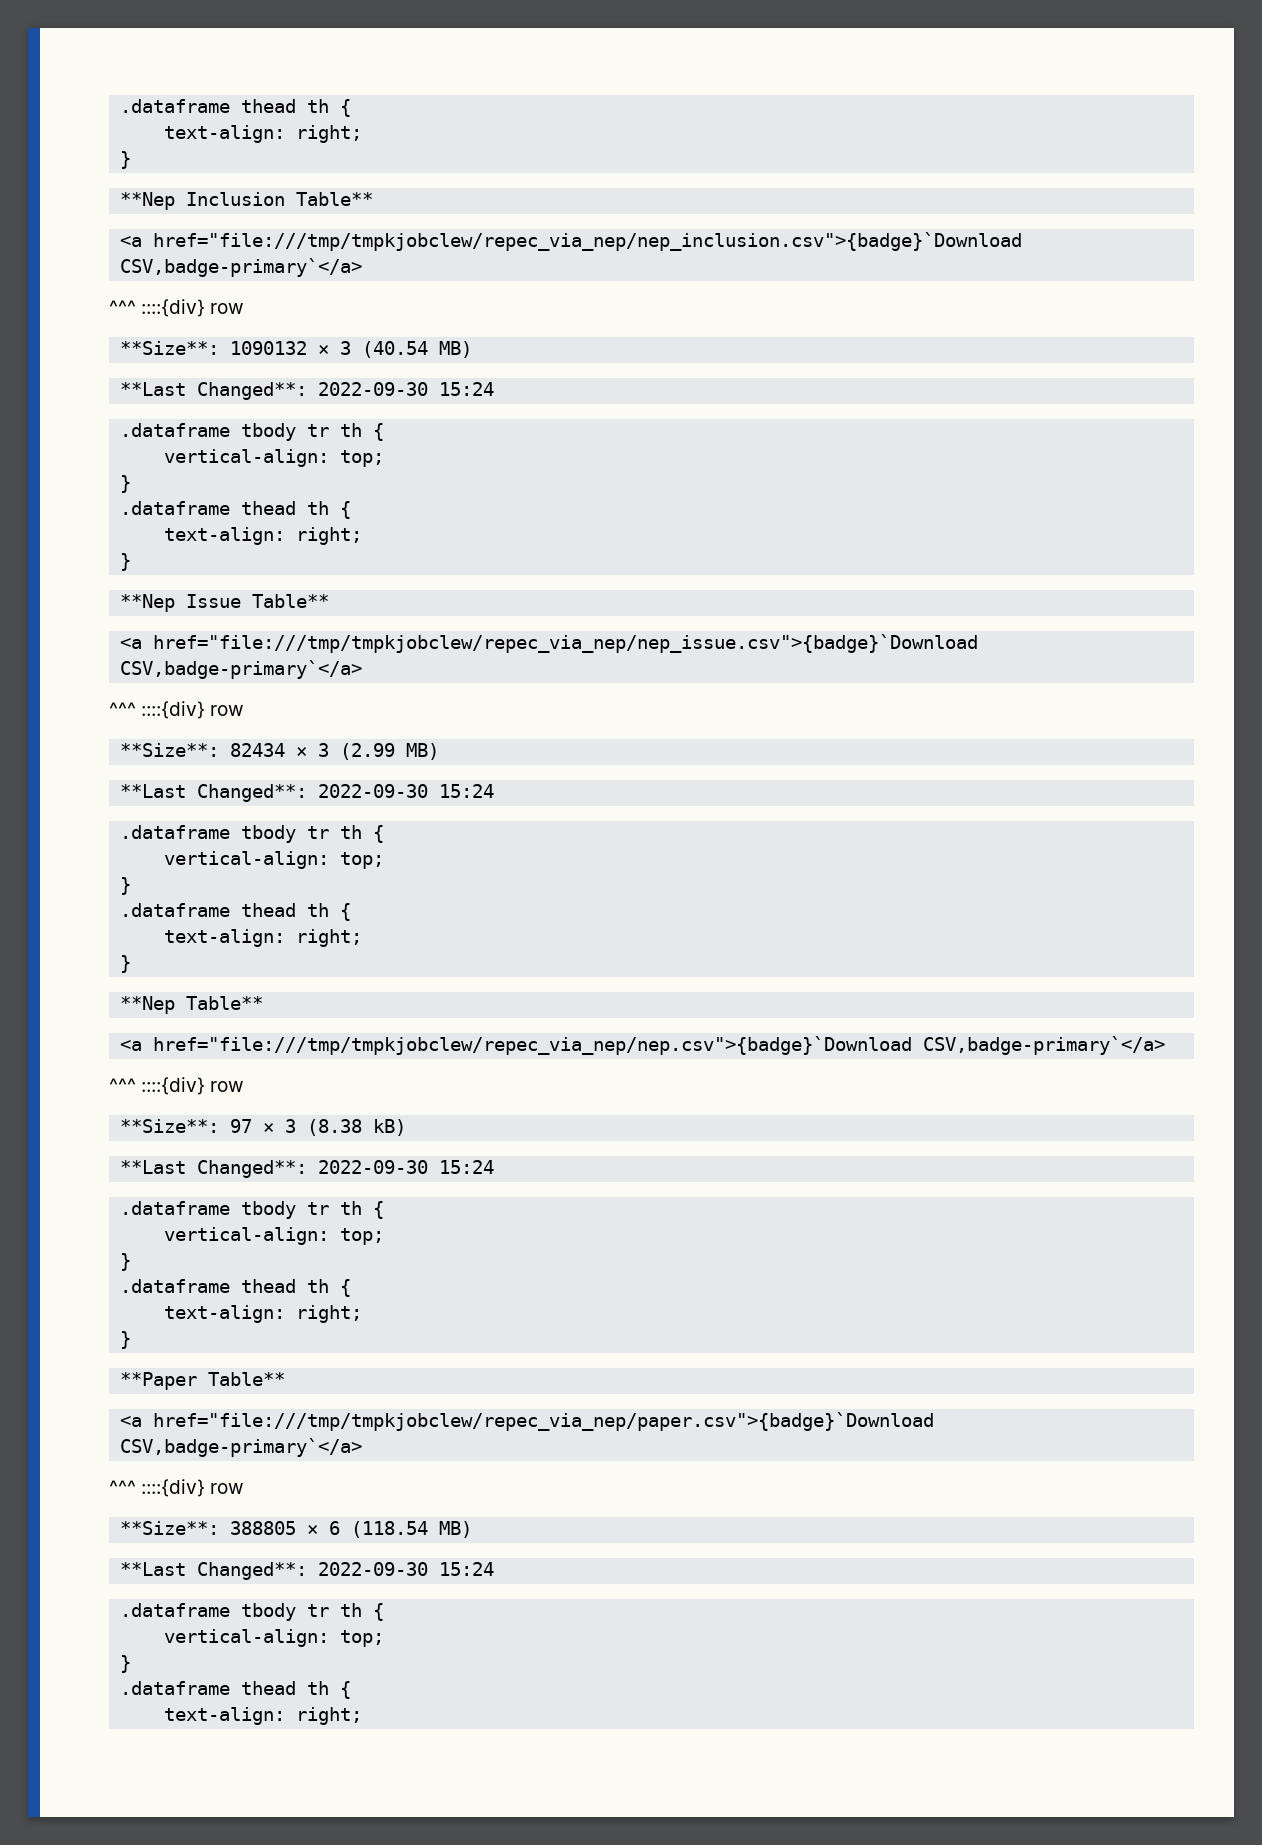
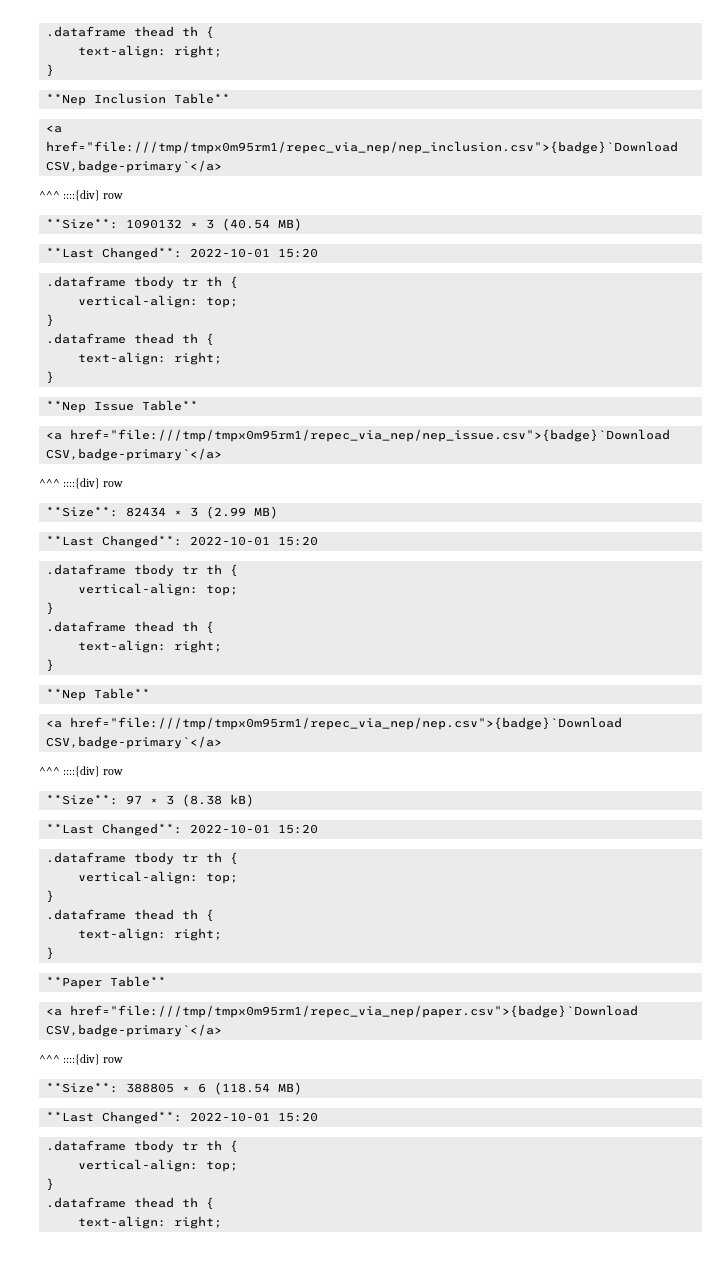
[153,232,1023,251] href="file:///tmp/tmpkjobclew/repec_via_nep/nep_inclusion.csv">{badge}`Download -> [46,141,679,154] href="file:///tmp/tmpx0m95rm1/repec_via_nep/nep_inclusion.csv">{badge}`Download
[318,382,495,396] 2022-09-30 15:24 -> [190,248,319,258] 2022-10-01 15:20
[153,634,979,653] href="file:///tmp/tmpkjobclew/repec_via_nep/nep_issue.csv">{badge}`Download -> [70,429,671,442] href="file:///tmp/tmpx0m95rm1/repec_via_nep/nep_issue.csv">{badge}`Download
[318,784,495,798] 2022-09-30 15:24 -> [190,536,319,546] 2022-10-01 15:20
[153,1036,913,1055] href="file:///tmp/tmpkjobclew/repec_via_nep/nep.csv">{badge}`Download -> [70,717,623,730] href="file:///tmp/tmpx0m95rm1/repec_via_nep/nep.csv">{badge}`Download
[318,1160,495,1174] 2022-09-30 15:24 -> [190,824,319,834] 2022-10-01 15:20
[153,1412,935,1431] href="file:///tmp/tmpkjobclew/repec_via_nep/paper.csv">{badge}`Download -> [70,1005,639,1018] href="file:///tmp/tmpx0m95rm1/repec_via_nep/paper.csv">{badge}`Download
[318,1562,495,1576] 2022-09-30 15:24 -> [190,1112,319,1122] 2022-10-01 15:20

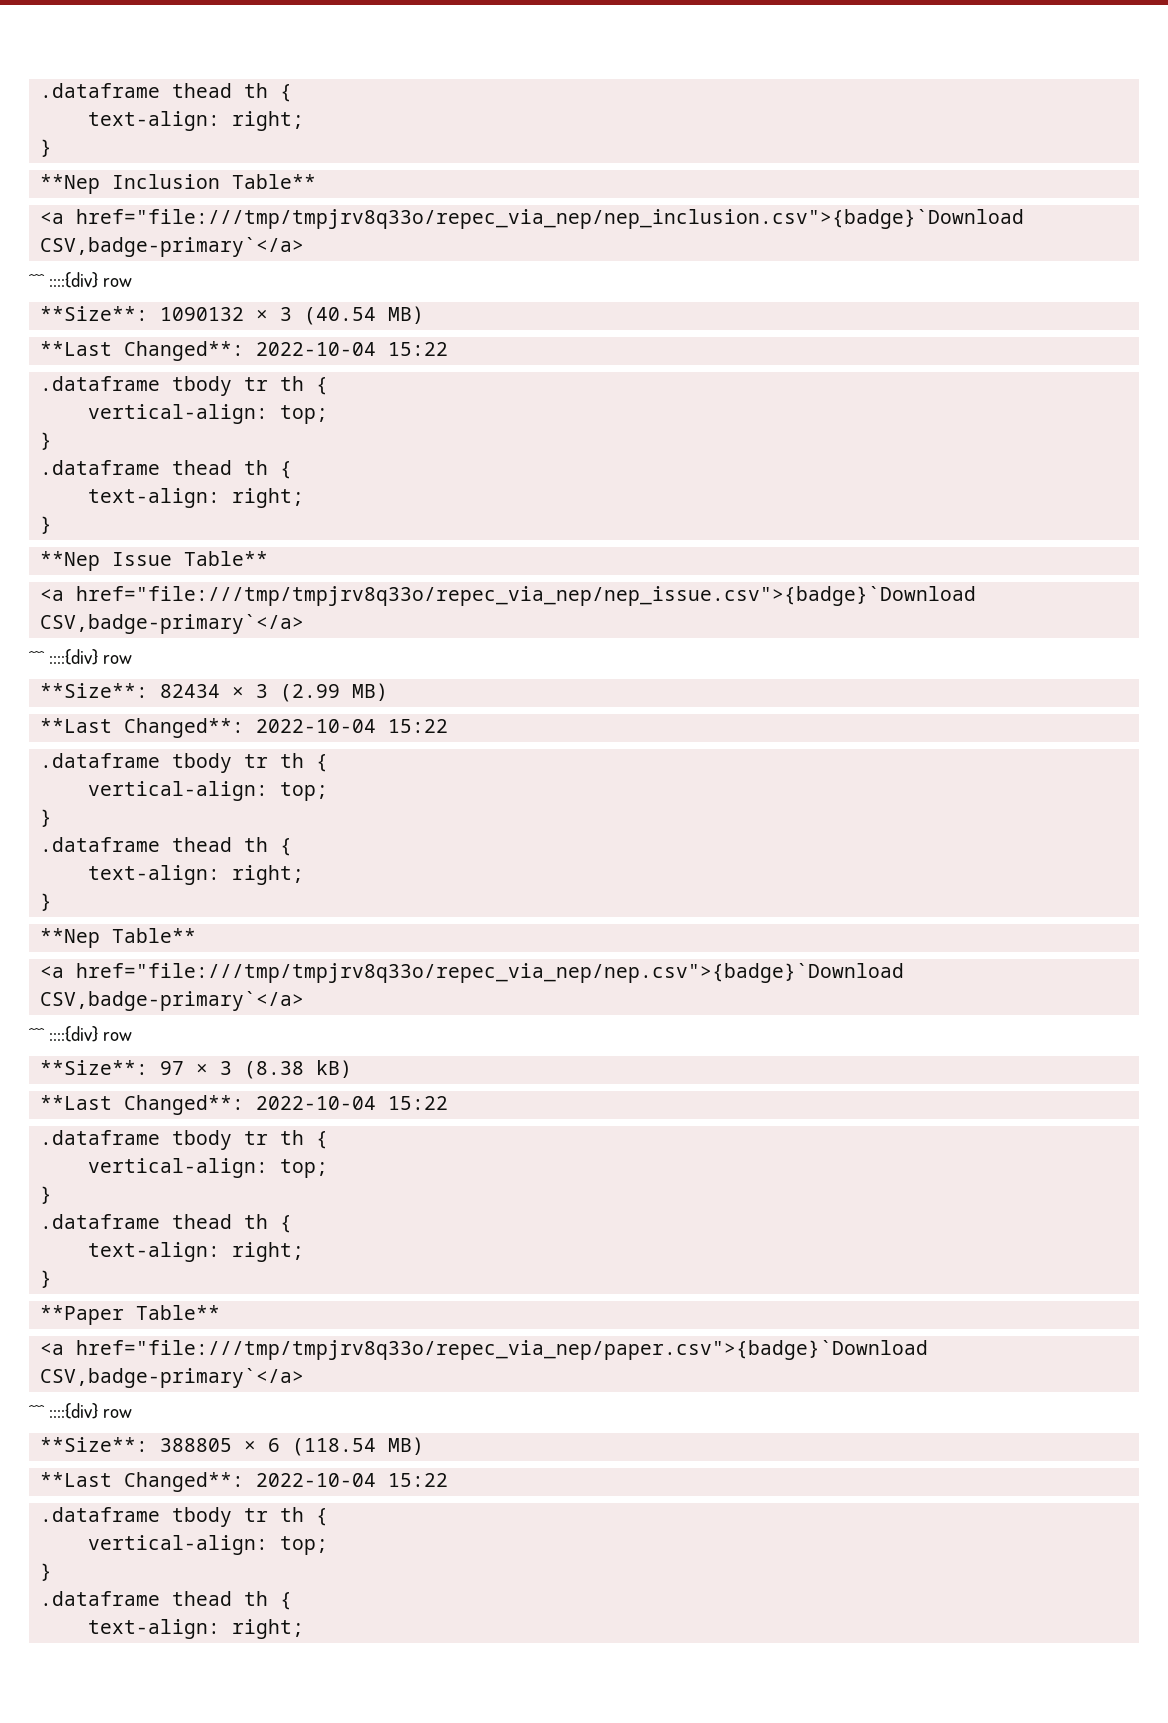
[46,141,679,154] href="file:///tmp/tmpx0m95rm1/repec_via_nep/nep_inclusion.csv">{badge}`Download -> [76,209,1025,229] href="file:///tmp/tmpjrv8q33o/repec_via_nep/nep_inclusion.csv">{badge}`Download
[190,248,319,258] 2022-10-01 15:20 -> [256,342,449,356] 2022-10-04 15:22
[70,429,671,442] href="file:///tmp/tmpx0m95rm1/repec_via_nep/nep_issue.csv">{badge}`Download -> [76,586,977,606] href="file:///tmp/tmpjrv8q33o/repec_via_nep/nep_issue.csv">{badge}`Download
[190,536,319,546] 2022-10-01 15:20 -> [256,719,449,733] 2022-10-04 15:22
[70,717,623,730] href="file:///tmp/tmpx0m95rm1/repec_via_nep/nep.csv">{badge}`Download -> [76,963,905,983] href="file:///tmp/tmpjrv8q33o/repec_via_nep/nep.csv">{badge}`Download
[190,824,319,834] 2022-10-01 15:20 -> [256,1096,449,1110] 2022-10-04 15:22
[70,1005,639,1018] href="file:///tmp/tmpx0m95rm1/repec_via_nep/paper.csv">{badge}`Download -> [76,1340,929,1360] href="file:///tmp/tmpjrv8q33o/repec_via_nep/paper.csv">{badge}`Download
[190,1112,319,1122] 2022-10-01 15:20 -> [256,1473,449,1487] 2022-10-04 15:22

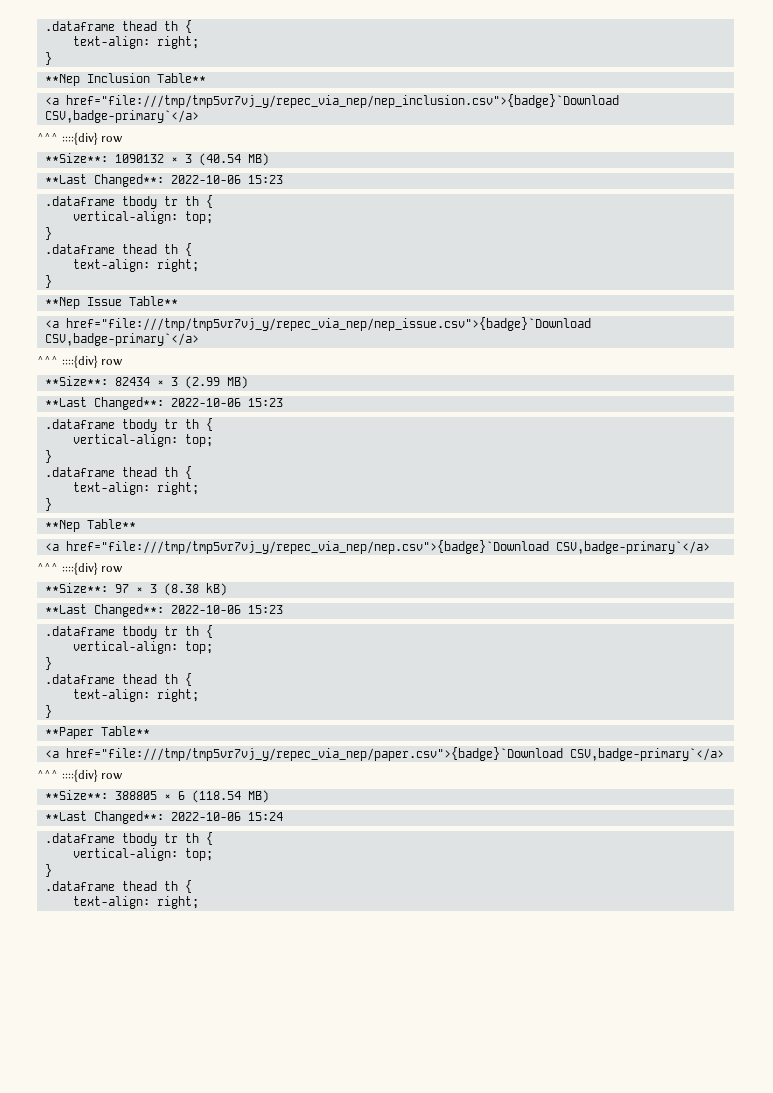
[76,209,1025,229] href="file:///tmp/tmpjrv8q33o/repec_via_nep/nep_inclusion.csv">{badge}`Download -> [65,94,619,108] href="file:///tmp/tmp5vr7vj_y/repec_via_nep/nep_inclusion.csv">{badge}`Download
[256,342,449,356] 2022-10-04 15:22 -> [170,175,283,184] 2022-10-06 15:23
[76,586,977,606] href="file:///tmp/tmpjrv8q33o/repec_via_nep/nep_issue.csv">{badge}`Download -> [65,317,591,331] href="file:///tmp/tmp5vr7vj_y/repec_via_nep/nep_issue.csv">{badge}`Download
[256,719,449,733] 2022-10-04 15:22 -> [170,398,283,407] 2022-10-06 15:23
[76,963,905,983] href="file:///tmp/tmpjrv8q33o/repec_via_nep/nep.csv">{badge}`Download -> [65,540,549,554] href="file:///tmp/tmp5vr7vj_y/repec_via_nep/nep.csv">{badge}`Download
[256,1096,449,1110] 2022-10-04 15:22 -> [170,605,283,614] 2022-10-06 15:23
[76,1340,929,1360] href="file:///tmp/tmpjrv8q33o/repec_via_nep/paper.csv">{badge}`Download -> [65,747,563,761] href="file:///tmp/tmp5vr7vj_y/repec_via_nep/paper.csv">{badge}`Download
[256,1473,449,1487] 2022-10-04 15:22 -> [170,812,283,821] 2022-10-06 15:24

